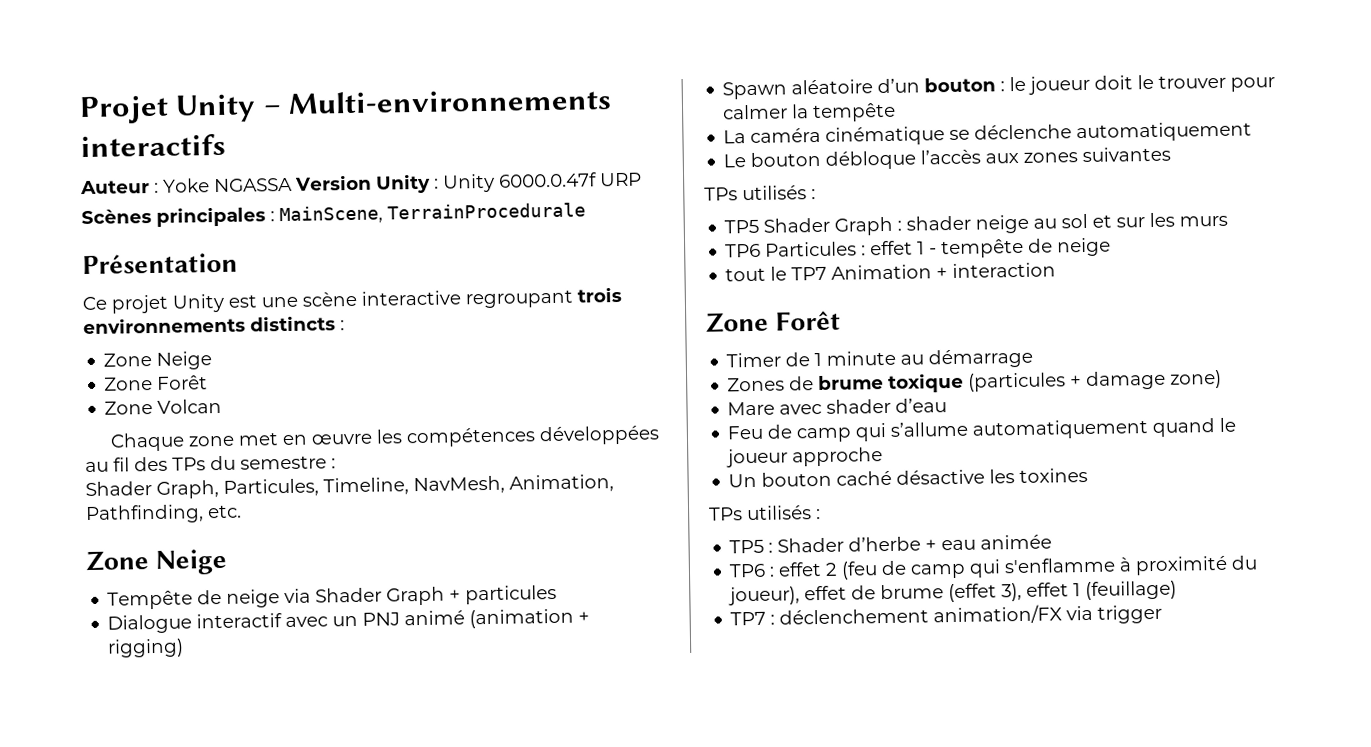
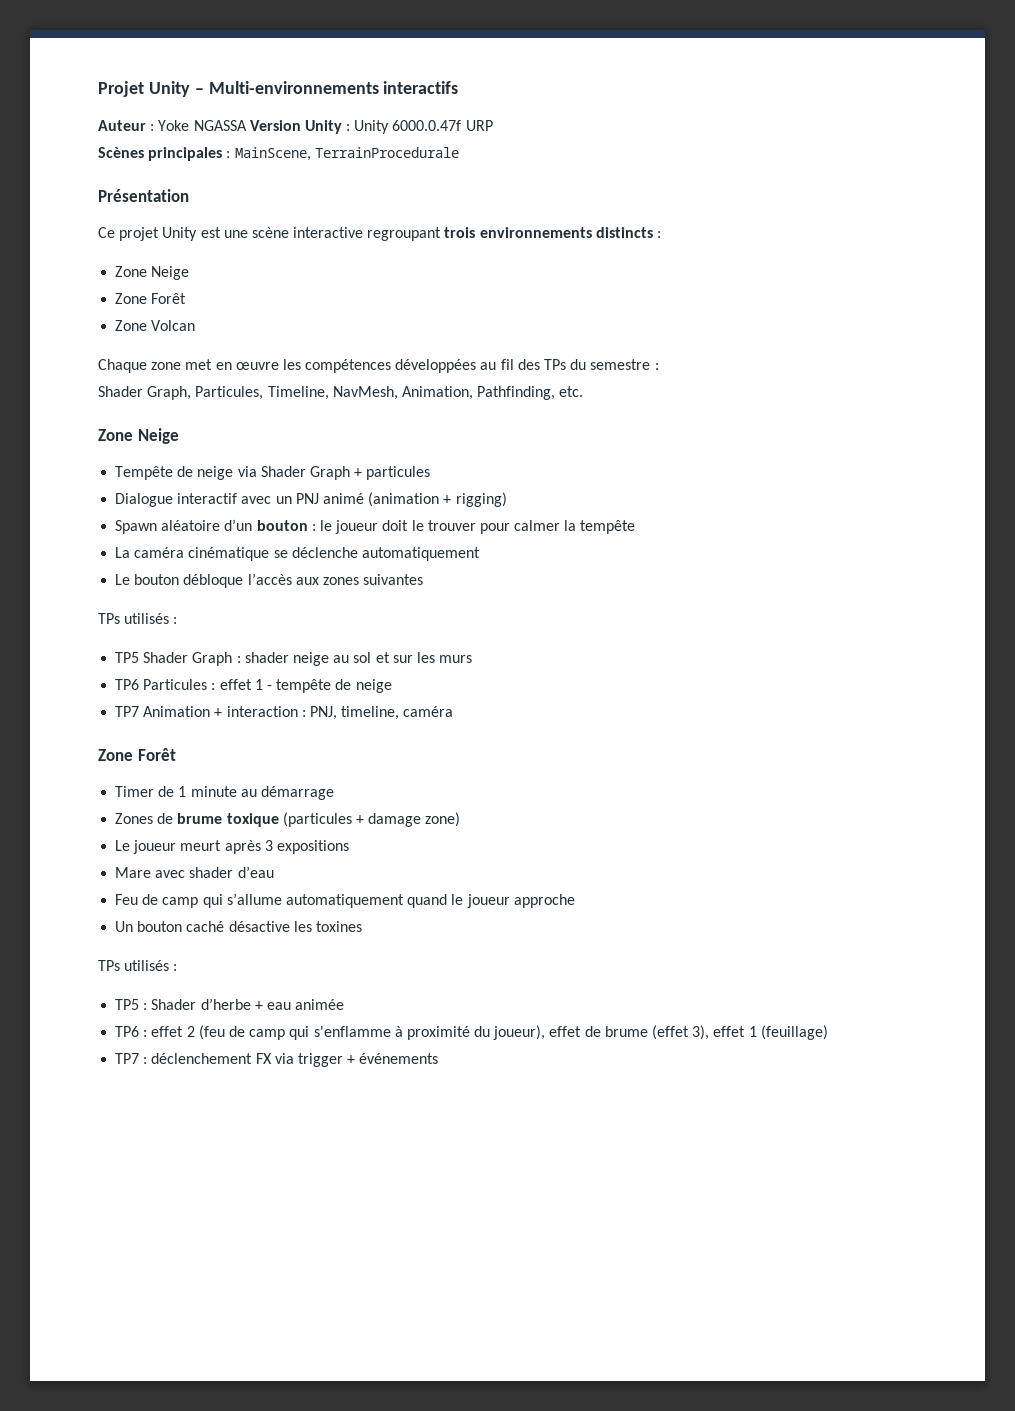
[725,266,788,282] tout le -> (392, 686) none
(1057, 270) none -> [301,706,454,720] : PNJ, timeline, caméra
(1223, 379) none -> [115,840,349,854] // Le joueur meurt après 3 expositions
[933,604,1063,625] animation/FX -> [255,1053,272,1064] FX
(1163, 614) none -> [347,1053,439,1064] + événements

